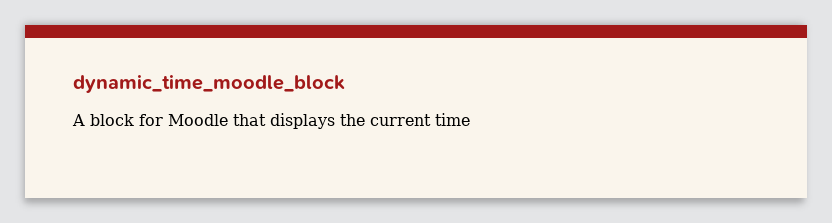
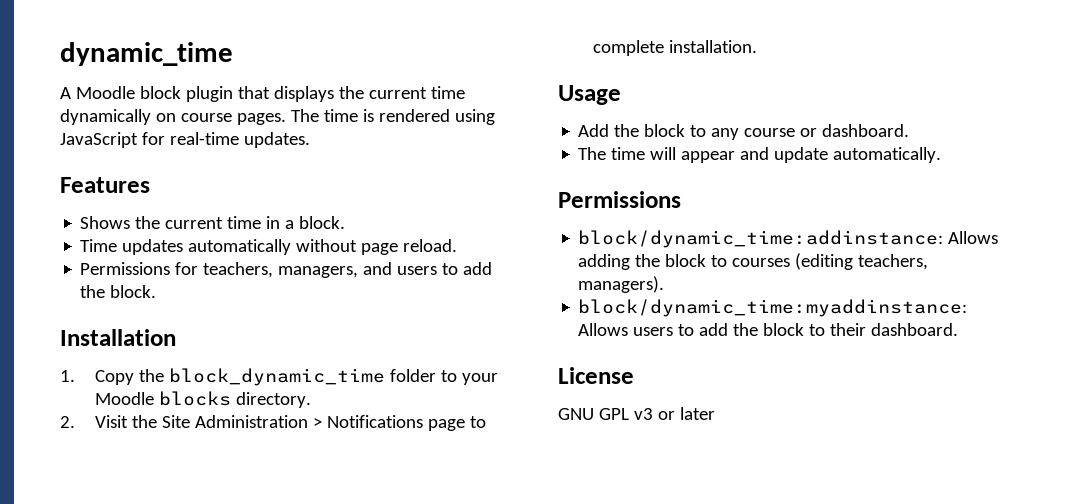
[73,74,345,93] dynamic_time_moodle_block -> [60,42,233,66] dynamic_time
[90,114,228,126] block for Moodle -> [75,86,233,102] Moodle block plugin
(470, 119) none -> [60,109,495,125] [60,132,310,148] [60,177,150,193] [80,216,346,229] [80,239,458,255] [80,262,493,278] [80,285,157,298] [60,329,176,346] [60,368,498,386] [94,391,311,408] [60,415,486,431] [592,40,757,56] [558,85,621,105] [578,124,910,140] [578,147,942,163] [558,191,681,208] [578,230,999,248] [578,253,929,270] [578,276,665,293] [578,299,968,317] [578,323,959,336] [558,367,634,384] [558,407,715,420] dynamically on course pages. The time is rendered using JavaScript for real-time updates. // Features // Shows the current time in a block. // Time updates automatically without page reload. // Permissions for teachers, managers, and users to add the block. // Installation // 1. Copy the block_dynamic_time folder to your Moodle blocks directory. // 2. Visit the Site Administration > Notifications page to complete installation. // Usage // Add the block to any course or dashboard. // The time will appear and update automatically. // Permissions // block/dynamic_time:addinstance: Allows adding the block to courses (editing teachers, managers). // block/dynamic_time:myaddinstance: Allows users to add the block to their dashboard. // License // GNU GPL v3 or later

